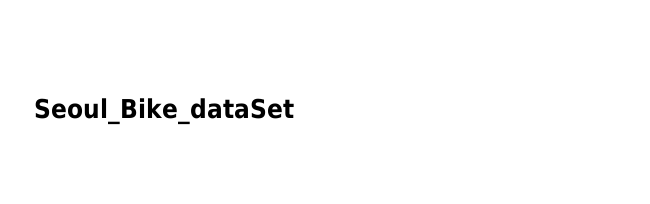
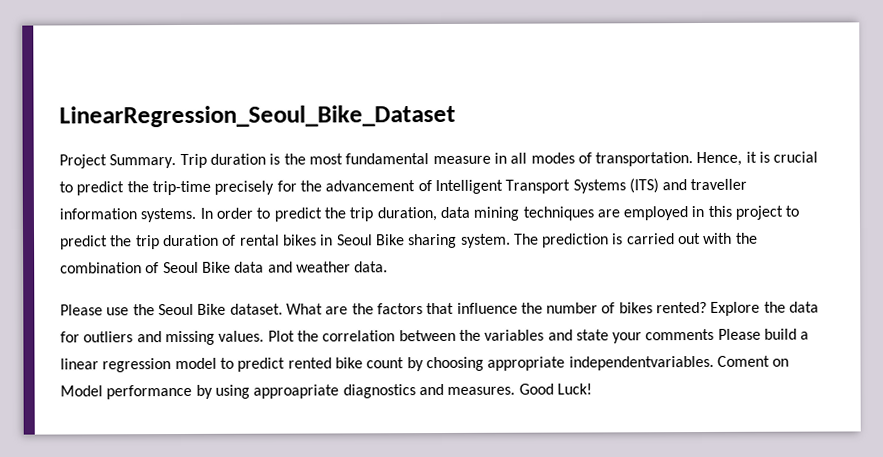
[34,98,294,125] Seoul_Bike_dataSet -> [59,104,456,128] [59,151,819,169] [59,178,748,196] [59,205,800,223] [60,232,758,250] [60,261,389,274] [60,301,820,316] [60,328,810,346] [60,355,790,373] [60,383,592,400] LinearRegression_Seoul_Bike_Dataset // Project Summary. Trip duration is the most fundamental measure in all modes of transportation. Hence, it is crucial to predict the trip-time precisely for the advancement of Intelligent Transport Systems (ITS) and traveller information systems. In order to predict the trip duration, data mining techniques are employed in this project to predict the trip duration of rental bikes in Seoul Bike sharing system. The prediction is carried out with the combination of Seoul Bike data and weather data. // Please use the Seoul Bike dataset. What are the factors that influence the number of bikes rented? Explore the data for outliers and missing values. Plot the correlation between the variables and state your comments Please build a linear regression model to predict rented bike count by choosing appropriate independentvariables. Coment on Model performance by using approapriate diagnostics and measures. Good Luck!

